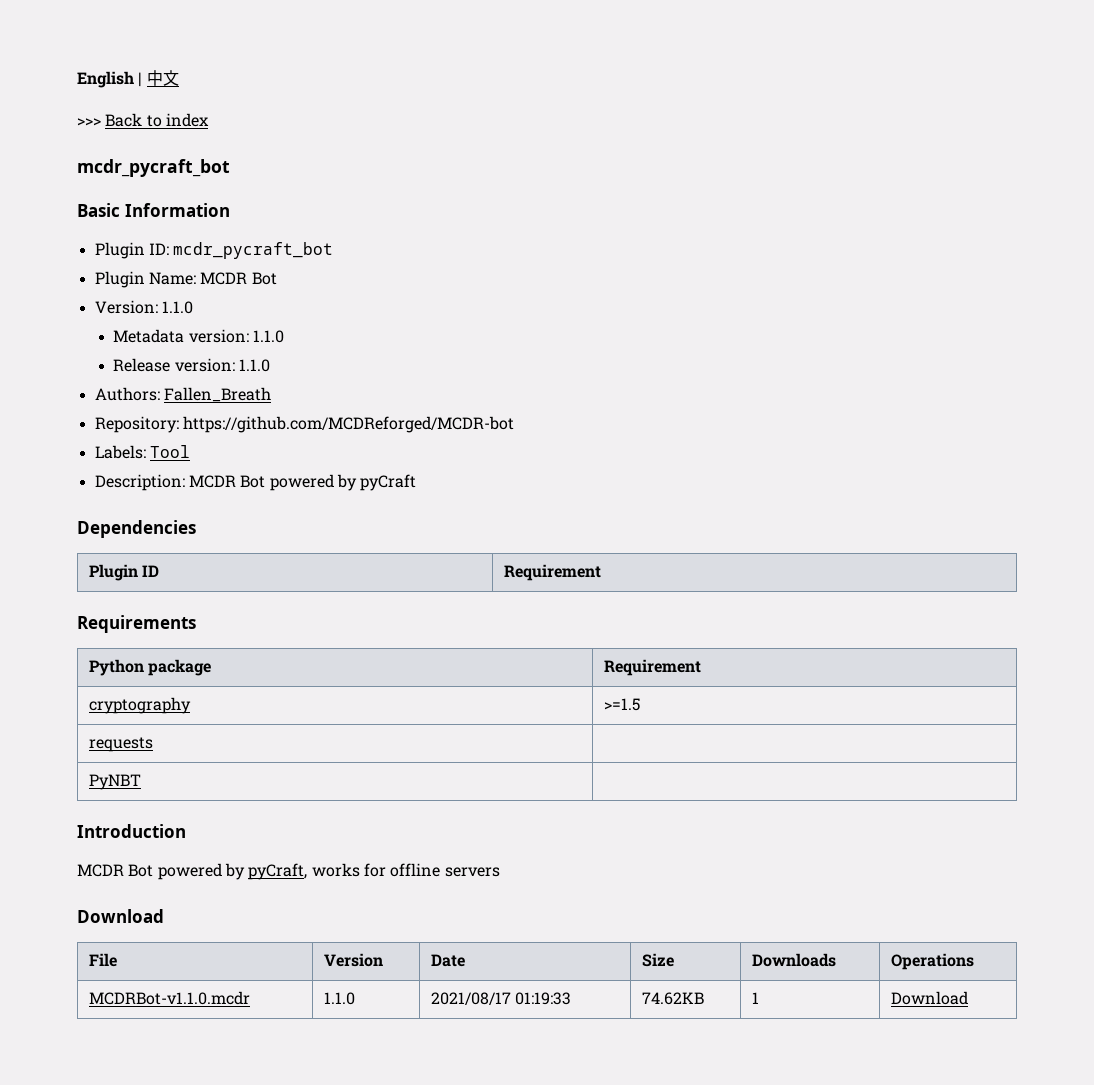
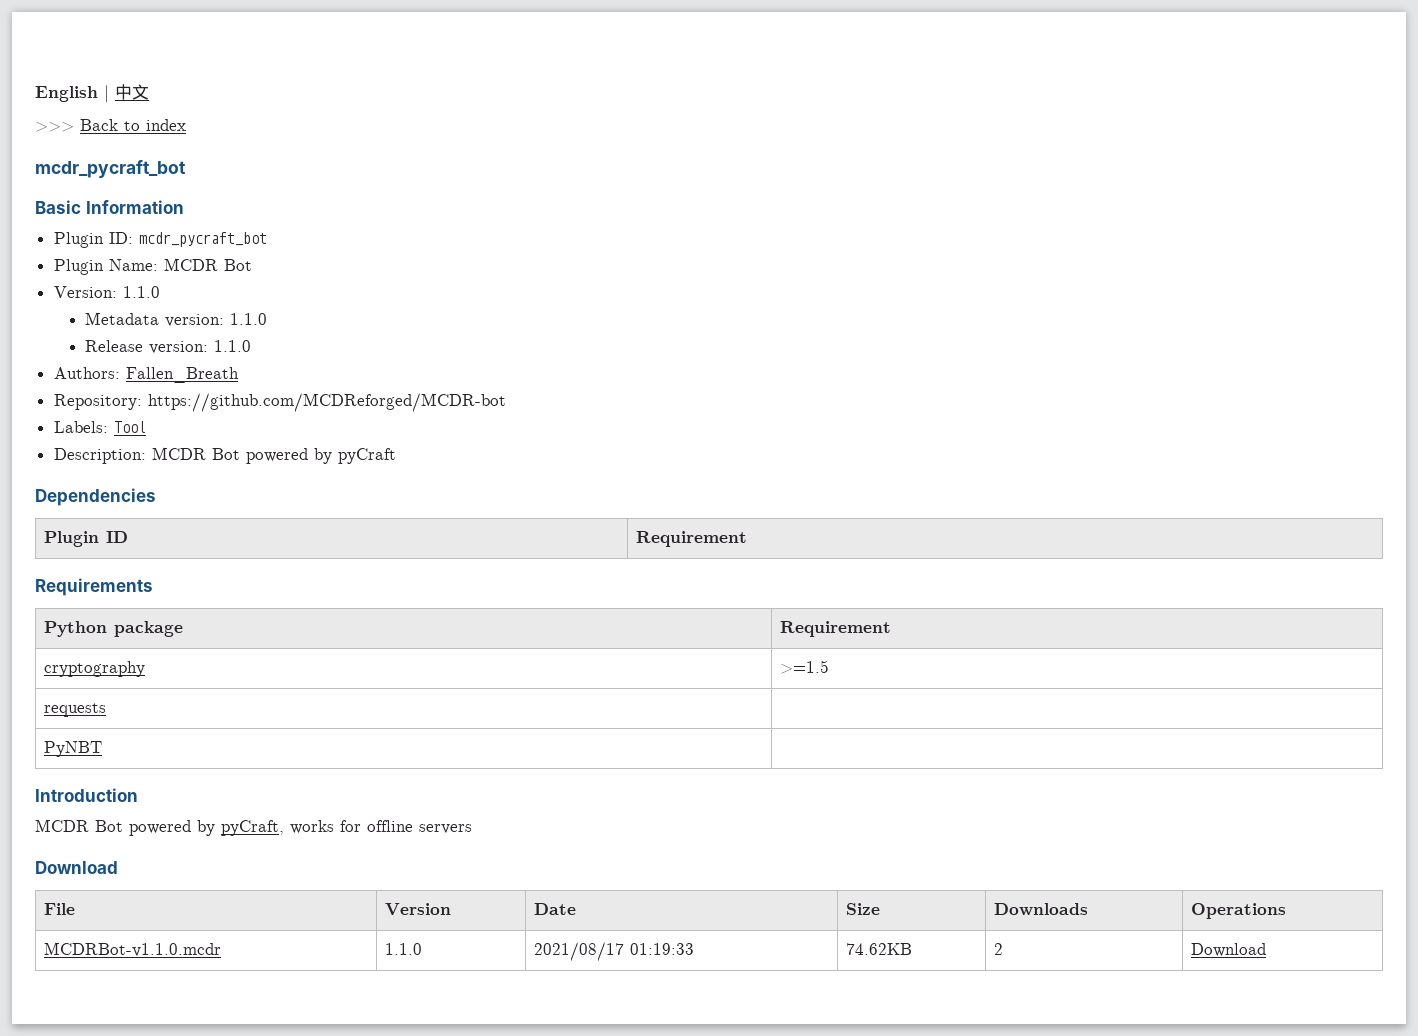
[752,992,760,1004] 1 -> [994,943,1004,955] 2

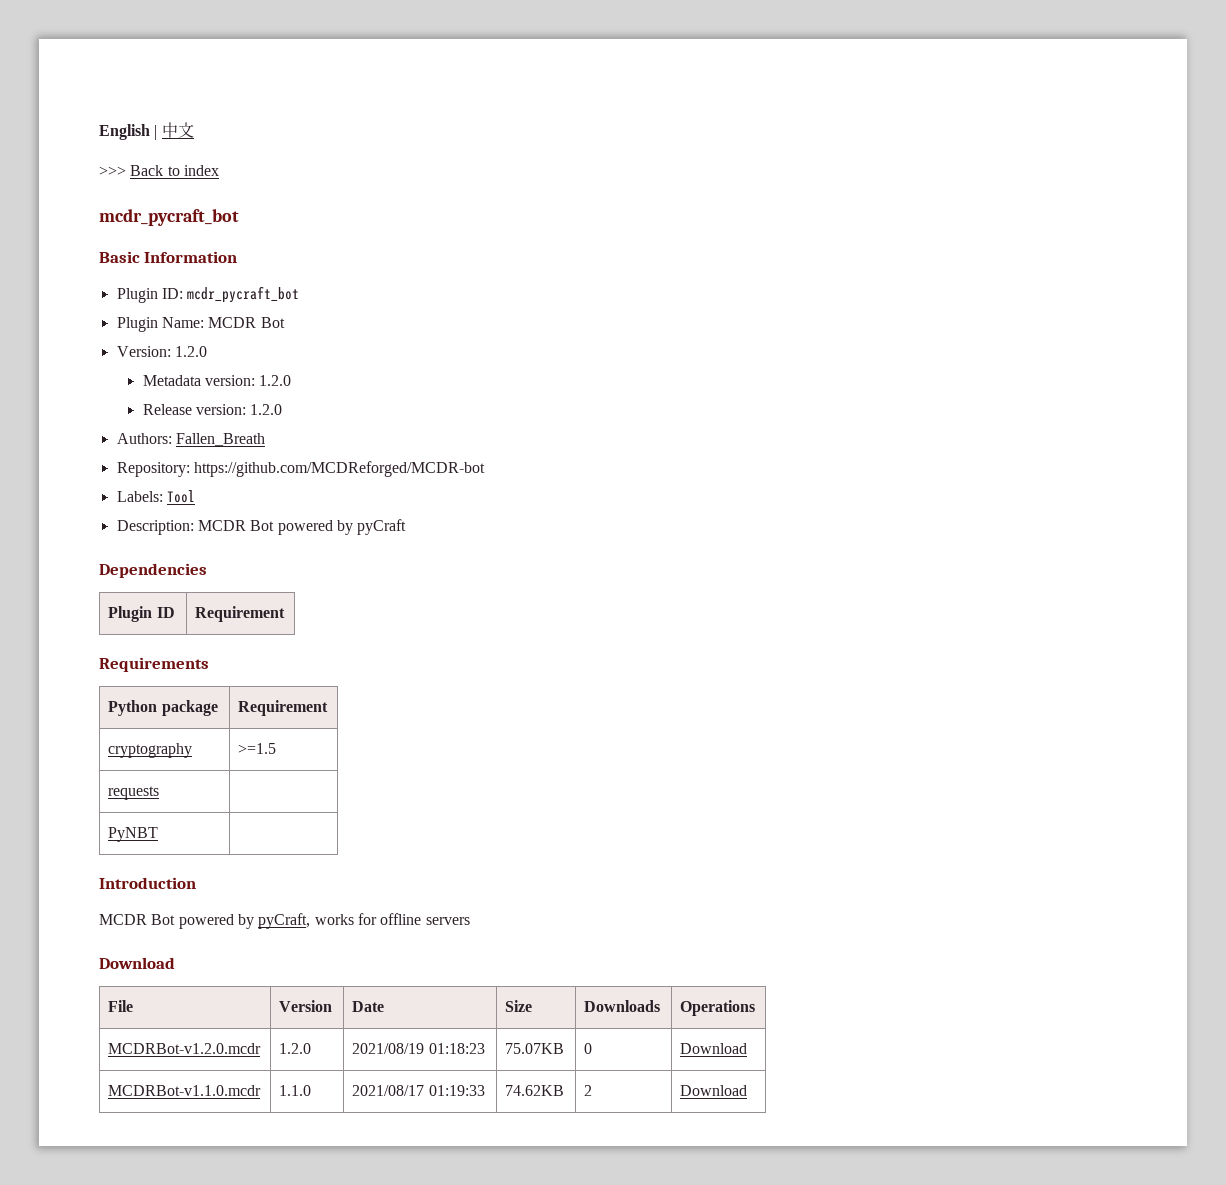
[122,286,160,298] 1.1.0 -> [174,346,207,357] 1.2.0
[229,313,267,325] 1.1.0 -> [259,375,292,386] 1.2.0
[213,340,251,352] 1.1.0 -> [250,404,283,415] 1.2.0
(1287, 911) none -> [108,1043,262,1054] [279,1043,312,1054] [352,1043,485,1054] [505,1043,565,1054] [584,1043,593,1054] [680,1043,748,1054] // MCDRBot-v1.2.0.mcdr | 1.2.0 | 2021/08/19 01:18:23 | 75.07KB | 0 | Download

